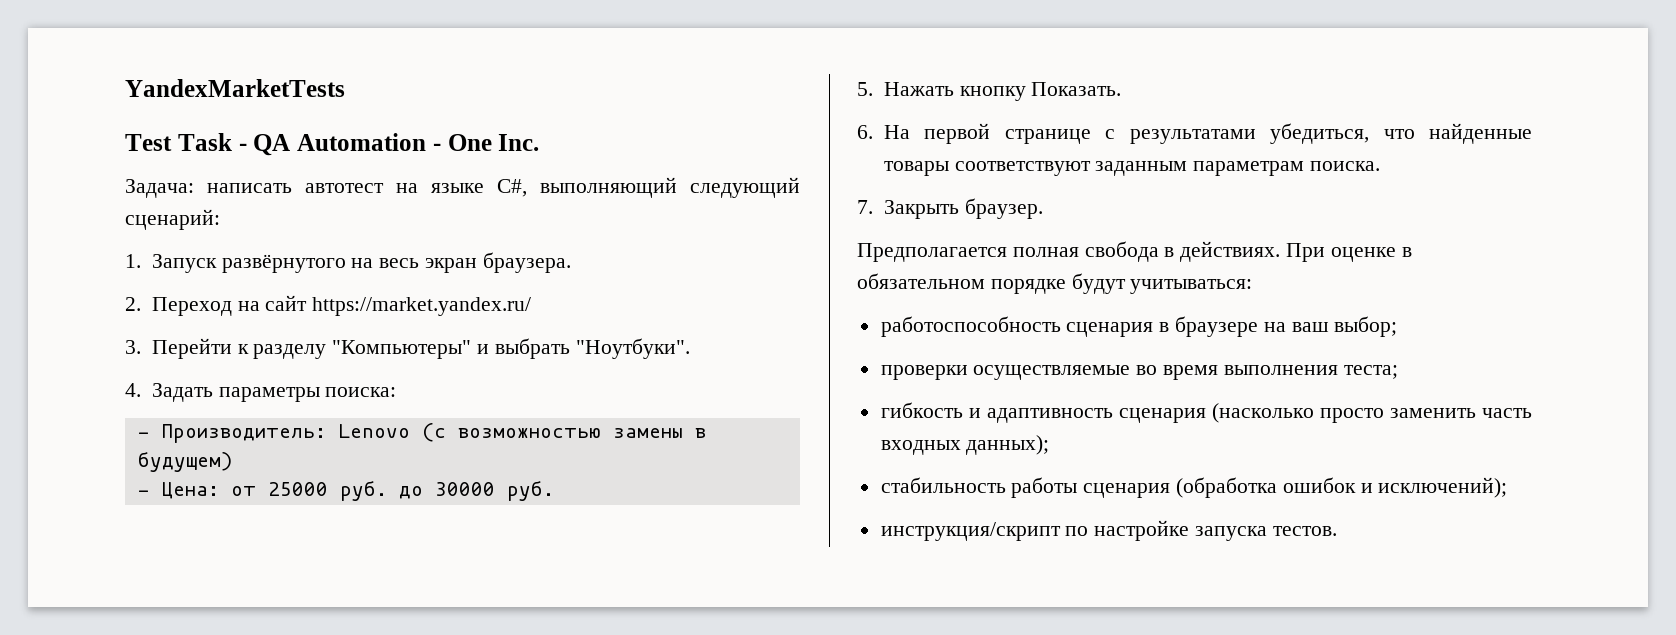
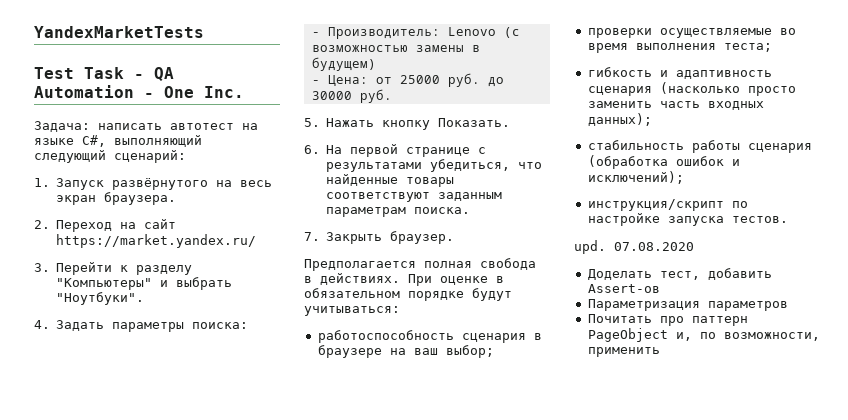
(1337, 531) none -> [574,240,694,254] [587,268,772,280] [587,284,660,293] [587,299,788,311] [587,314,748,326] [587,328,820,342] [587,347,660,357] // upd. 07.08.2020 // Доделать тест, добавить Assert-ов // Параметризация параметров // Почитать про паттерн PageObject и, по возможности, применить

